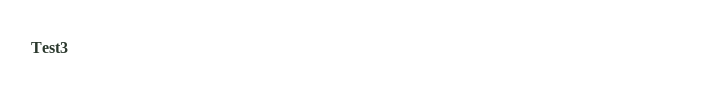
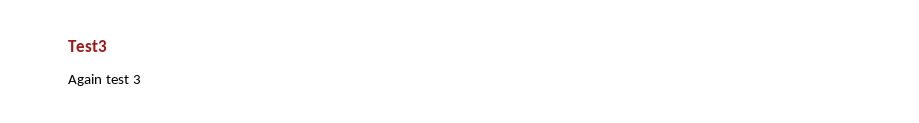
(68, 47) none -> [68,74,141,86] // Again test 3

